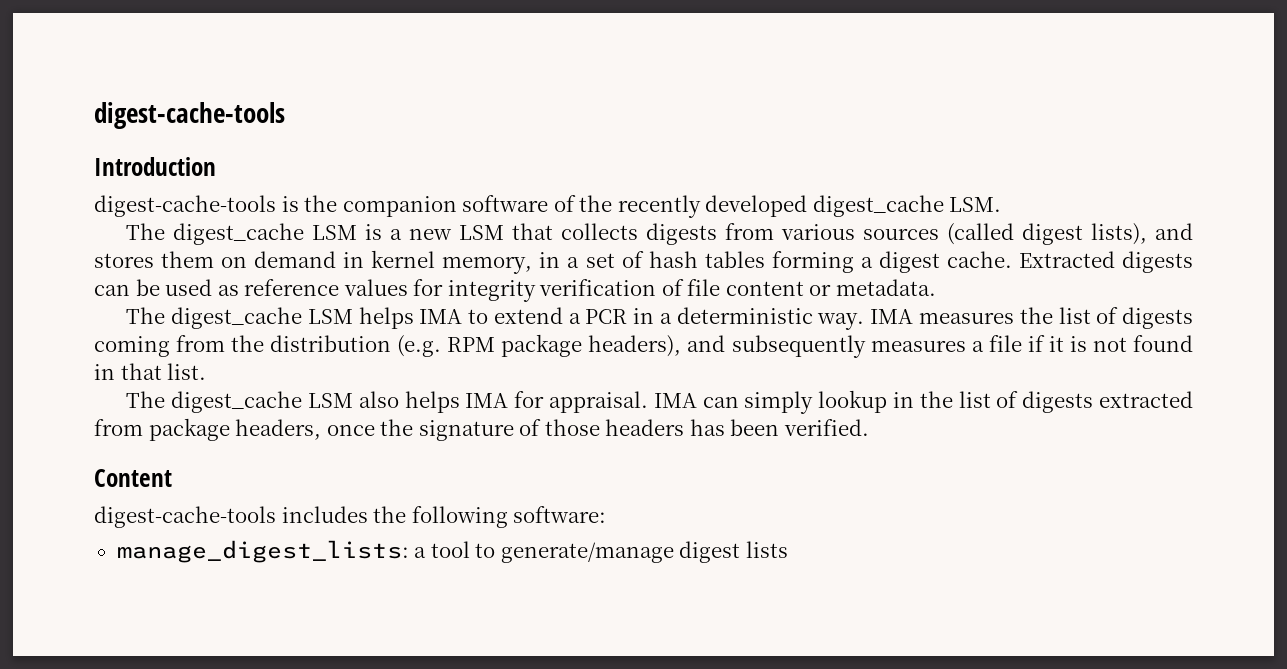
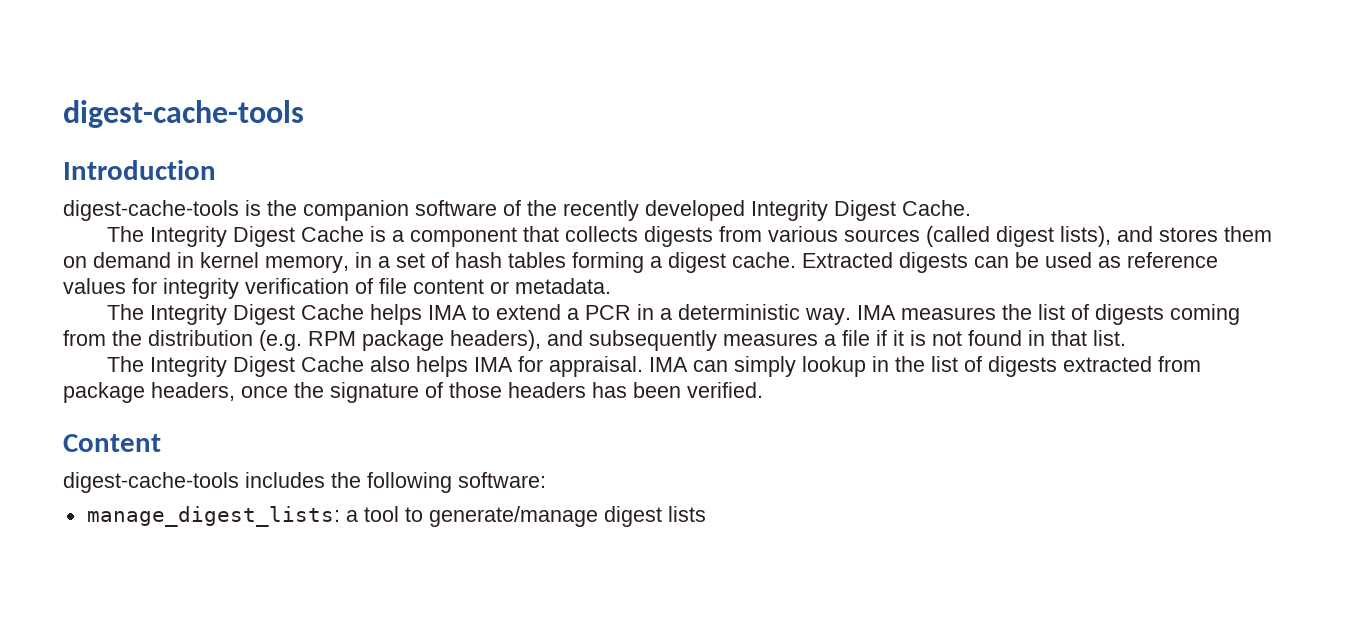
[812,195,1002,217] [126,223,505,245] digest_cache LSM. // The digest_cache LSM is a new LSM -> [751,200,971,221] [106,226,517,247] Integrity Digest Cache. // The Integrity Digest Cache is a component
[171,307,353,329] digest_cache LSM -> [149,304,364,325] Integrity Digest Cache
[171,391,354,413] digest_cache LSM -> [149,356,364,377] Integrity Digest Cache

